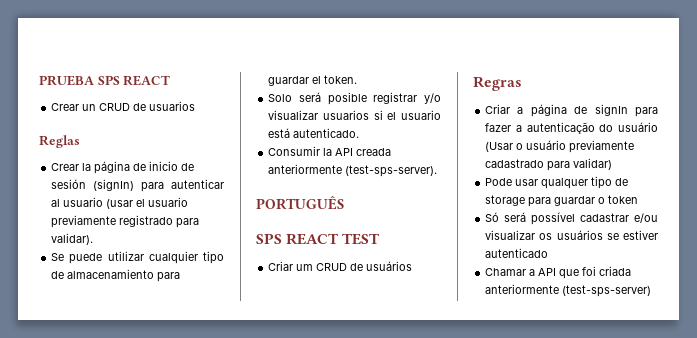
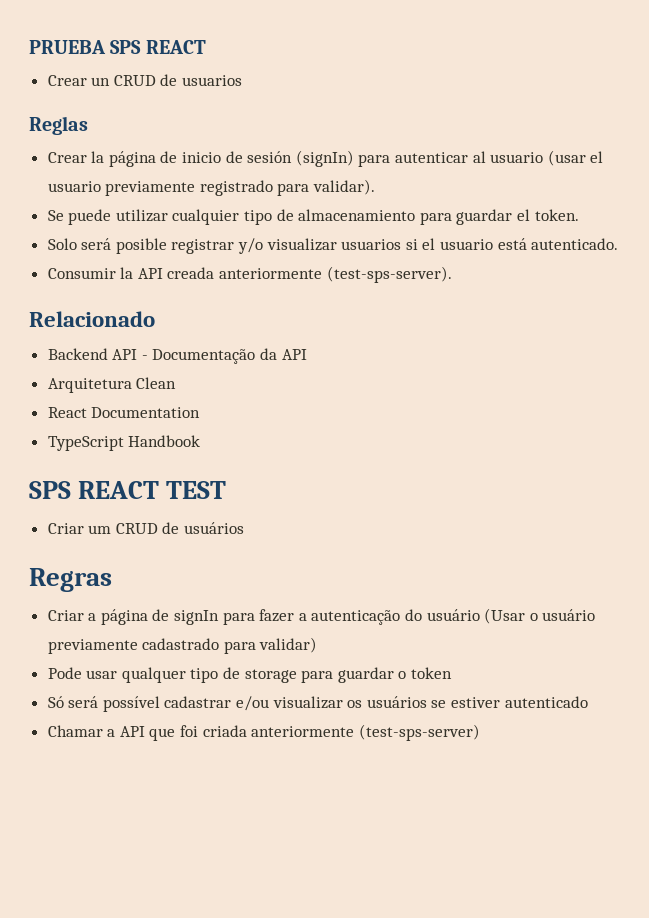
[256,196,344,210] PORTUGUÊS -> [29,311,155,327] [47,348,307,364] [47,377,177,393] [47,407,201,418] [47,435,201,451] Relacionado // Backend API - Documentação da API // Arquitetura Clean // React Documentation // TypeScript Handbook

